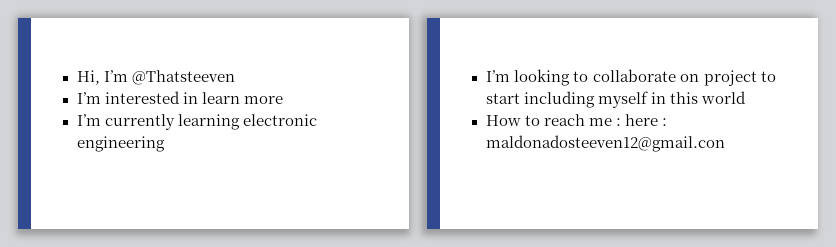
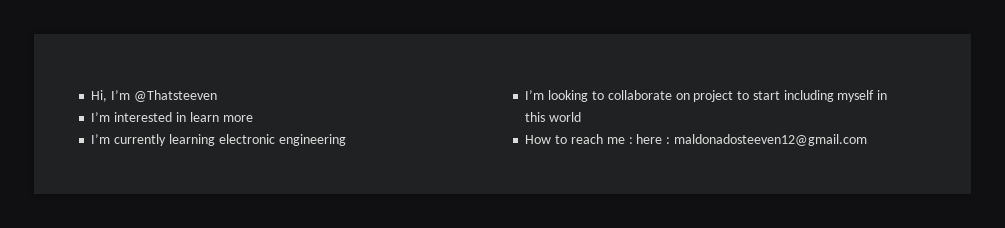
[485,135,725,152] maldonadosteeven12@gmail.con -> [673,134,867,146] maldonadosteeven12@gmail.com

